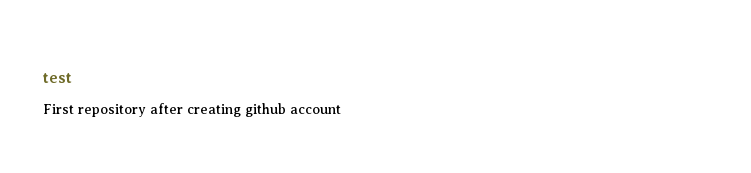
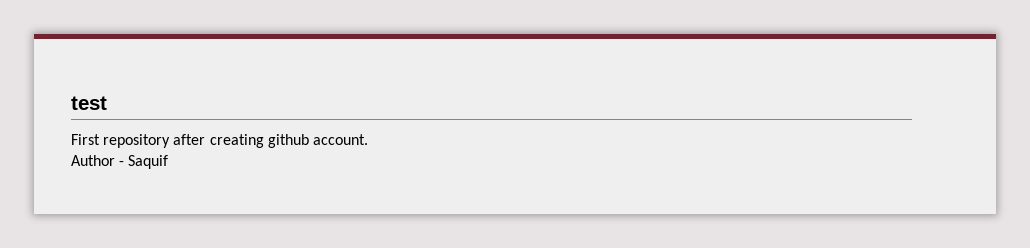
[290,105,341,114] account -> [312,134,368,145] [71,155,169,169] account. // Author - Saquif

